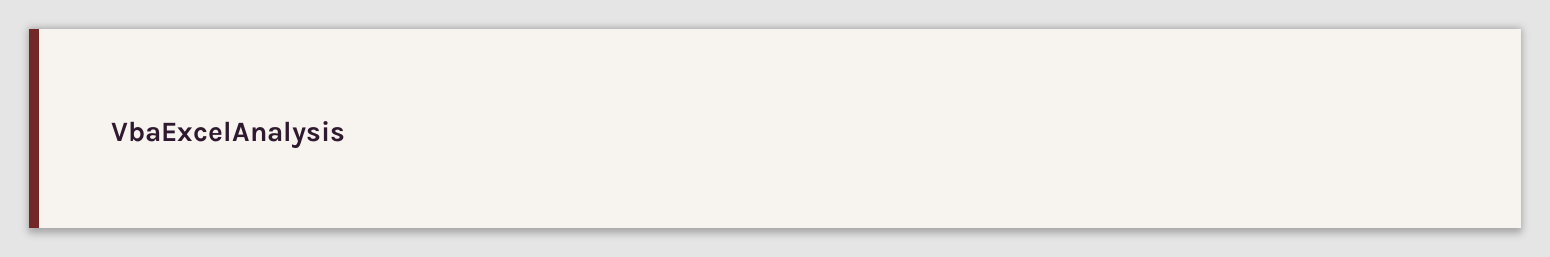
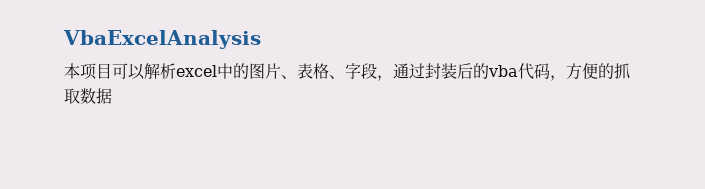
(345, 135) none -> [64,63,630,81] [64,88,112,104] // 本项目可以解析excel中的图片、表格、字段，通过封装后的vba代码，方便的抓取数据

